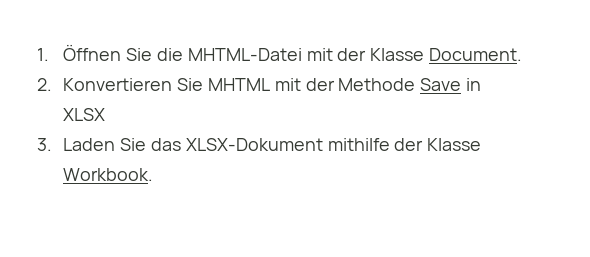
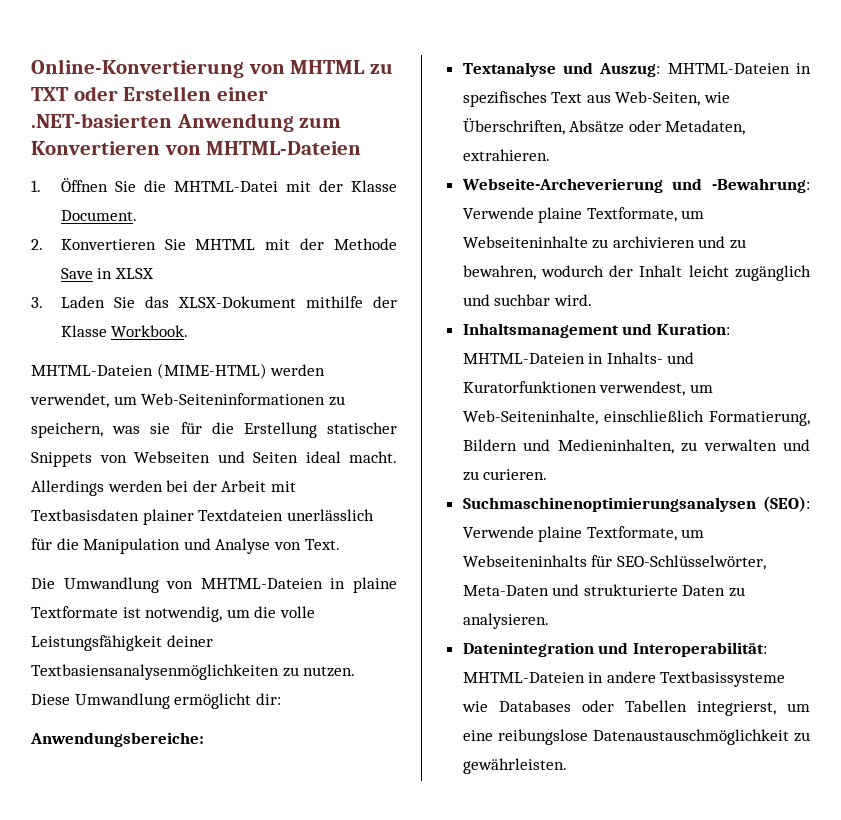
(37, 54) none -> [31,59,393,78] [31,86,268,101] [31,113,342,132] [31,141,362,155] Online-Konvertierung von MHTML zu TXT oder Erstellen einer .NET-basierten Anwendung zum Konvertieren von MHTML-Dateien //
(154, 174) none -> [31,363,326,379] [30,393,345,408] [31,422,397,438] [31,451,397,467] [31,480,296,496] [31,509,374,525] [31,538,340,554] [31,577,397,593] [31,606,315,622] [31,635,213,651] [31,664,356,680] [31,693,281,709] [30,732,204,747] [462,62,811,77] [462,91,731,107] [462,118,746,135] [462,149,550,161] [461,178,810,193] [462,207,705,223] [462,236,747,249] [462,265,811,281] [462,294,592,306] [462,323,730,338] [462,352,695,364] [462,381,713,396] [462,410,810,426] [462,439,810,454] [462,469,548,481] [462,496,810,512] [462,526,705,542] [462,555,766,570] [462,584,746,597] [462,613,549,629] [462,642,767,657] [462,671,786,687] [461,700,810,716] [462,729,810,745] [462,758,567,774] // MHTML-Dateien (MIME-HTML) werden verwendet, um Web-Seiteninformationen zu speichern, was sie für die Erstellung statischer Snippets von Webseiten und Seiten ideal macht. Allerdings werden bei der Arbeit mit Textbasisdaten plainer Textdateien unerlässlich für die Manipulation und Analyse von Text. // Die Umwandlung von MHTML-Dateien in plaine Textformate ist notwendig, um die volle Leistungsfähigkeit deiner Textbasiensanalysenmöglichkeiten zu nutzen. Diese Umwandlung ermöglicht dir: // Anwendungsbereiche: // Textanalyse und Auszug: MHTML-Dateien in spezifisches Text aus Web-Seiten, wie Überschriften, Absätze oder Metadaten, extrahieren. // Webseite-Archeverierung und -Bewahrung: Verwende plaine Textformate, um Webseiteninhalte zu archivieren und zu bewahren, wodurch der Inhalt leicht zugänglich und suchbar wird. // Inhaltsmanagement und Kuration: MHTML-Dateien in Inhalts- und Kuratorfunktionen verwendest, um Web-Seiteninhalte, einschließlich Formatierung, Bildern und Medieninhalten, zu verwalten und zu curieren. // Suchmaschinenoptimierungsanalysen (SEO): Verwende plaine Textformate, um Webseiteninhalts für SEO-Schlüsselwörter, Meta-Daten und strukturierte Daten zu analysieren. // Datenintegration und Interoperabilität: MHTML-Dateien in andere Textbasissysteme wie Databases oder Tabellen integrierst, um eine reibungslose Datenaustauschmöglichkeit zu gewährleisten.

